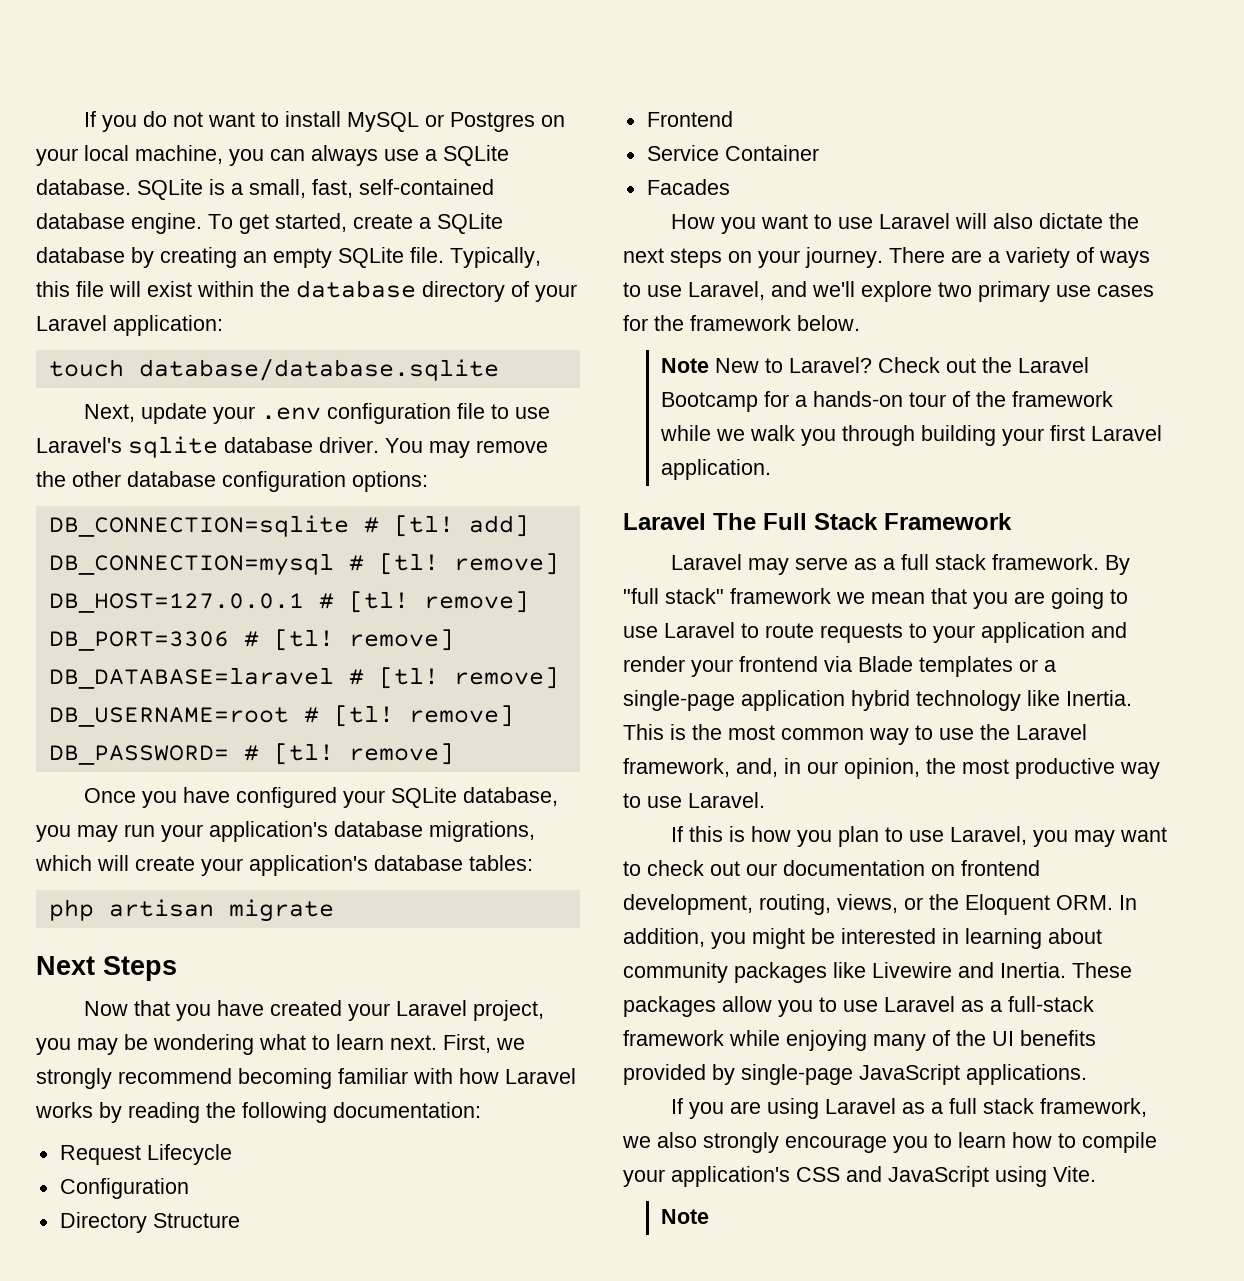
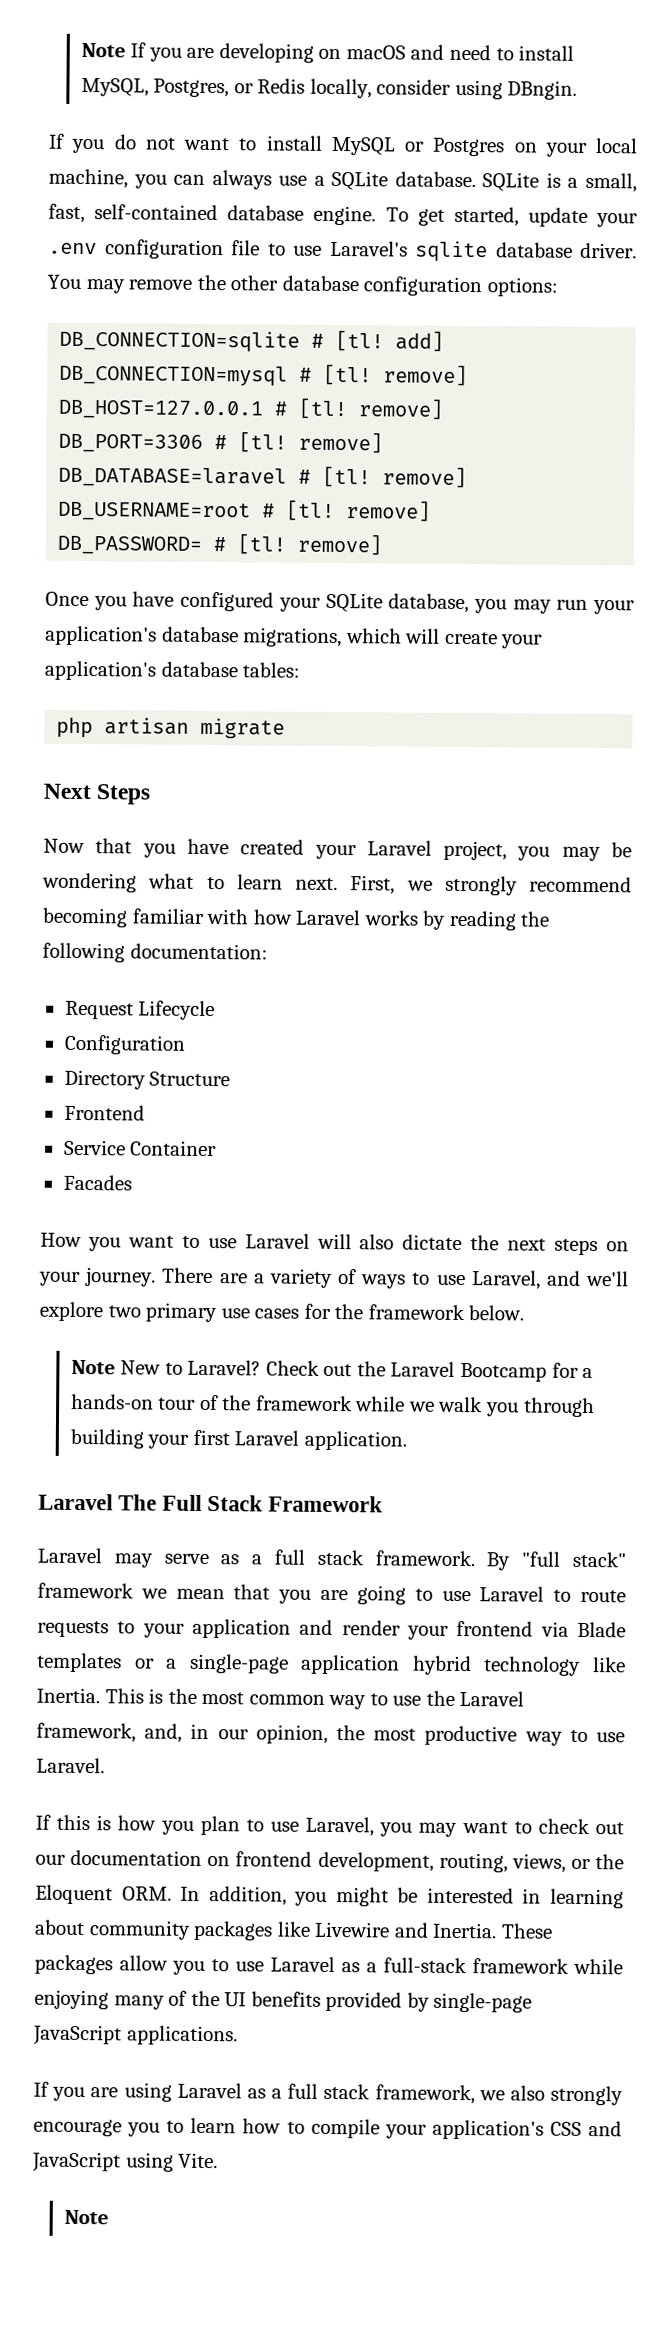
(83, 119) none -> [80,42,575,63] [80,77,578,100] Note If you are developing on macOS and need to install MySQL, Postgres, or Redis locally, consider using DBngin. //
[353,213,503,234] [36,247,541,268] [36,280,577,302] [36,315,223,336] [48,358,499,381] [83,404,135,422] create a SQLite database by creating an empty SQLite file. Typically, this file will exist within the database directory of your Laravel application: // touch database/database.sqlite // Next, -> (519, 216) none

